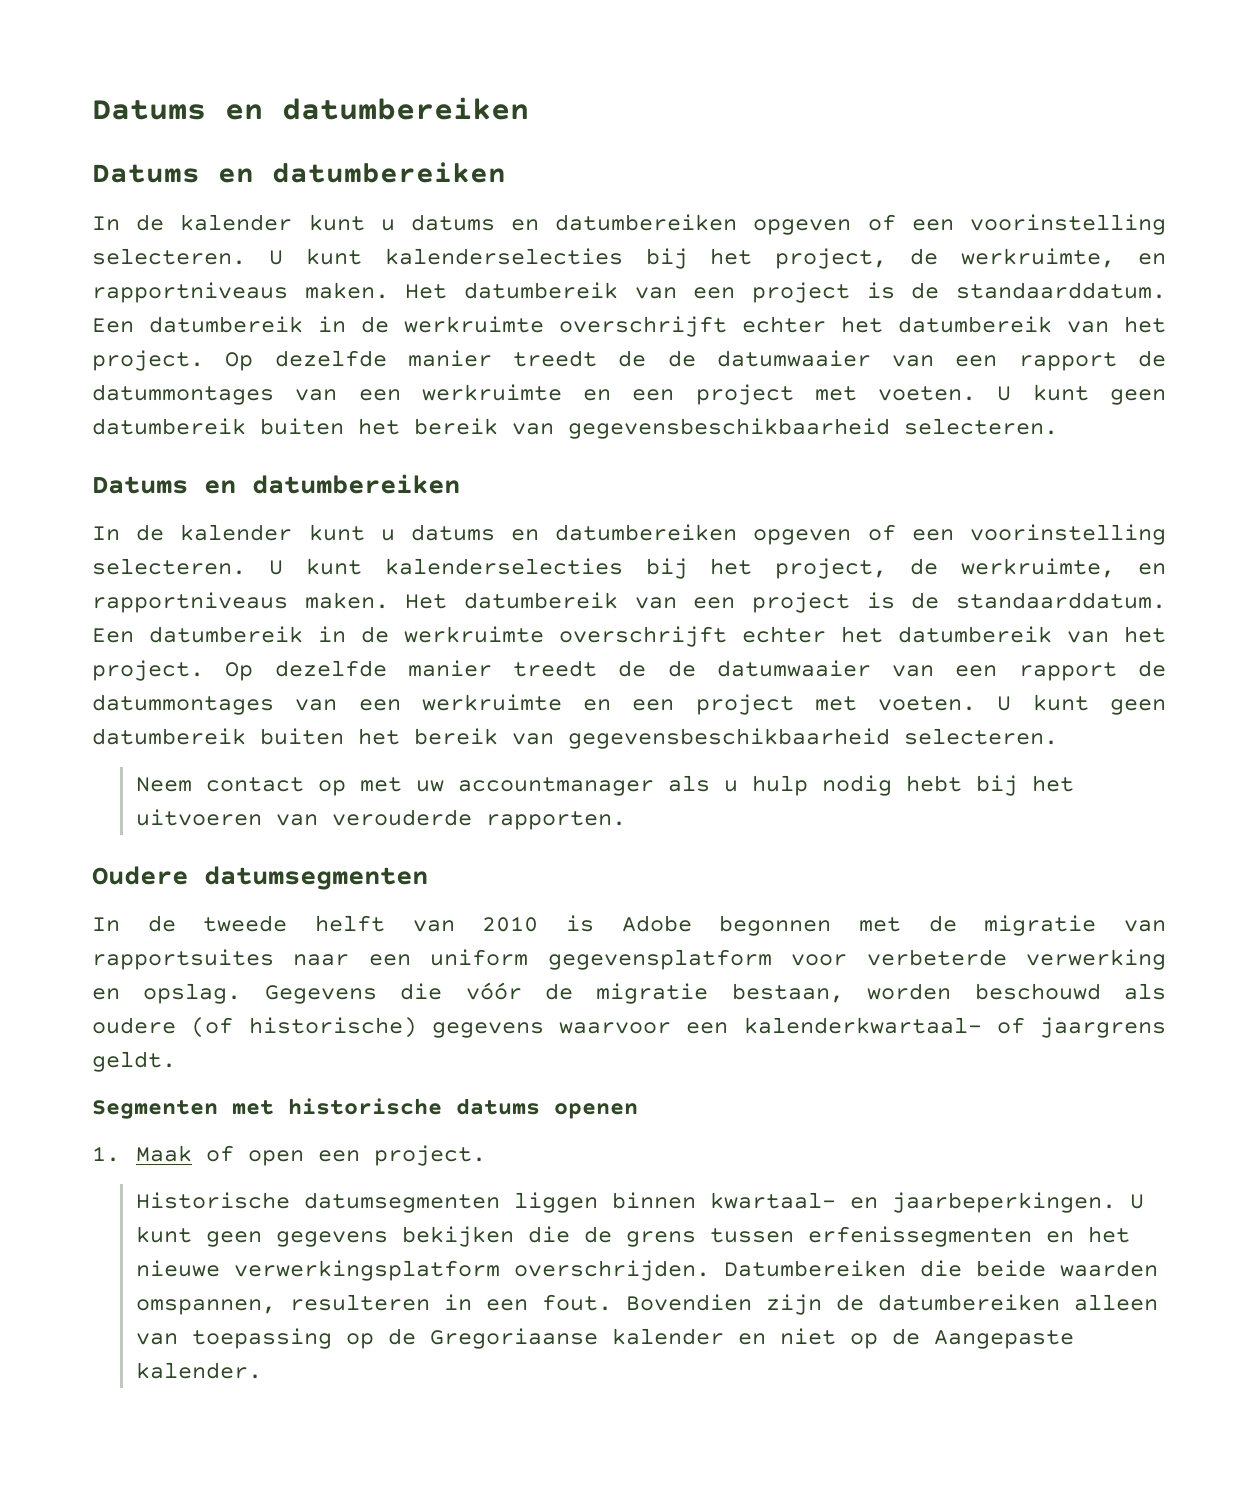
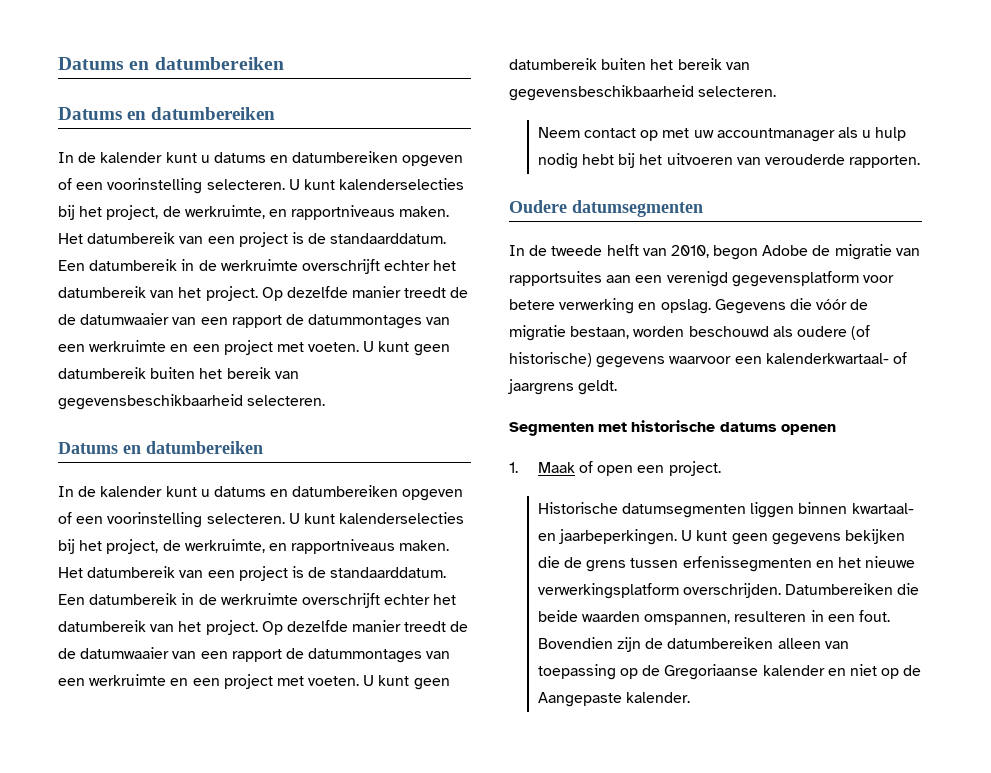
[482,915,901,936] 2010 is Adobe begonnen met -> [670,245,809,260] 2010, begon Adobe
[293,949,529,966] naar een uniform -> [606,271,728,287] aan een verenigd
[866,949,1007,966] verbeterde -> [509,299,555,310] betere

